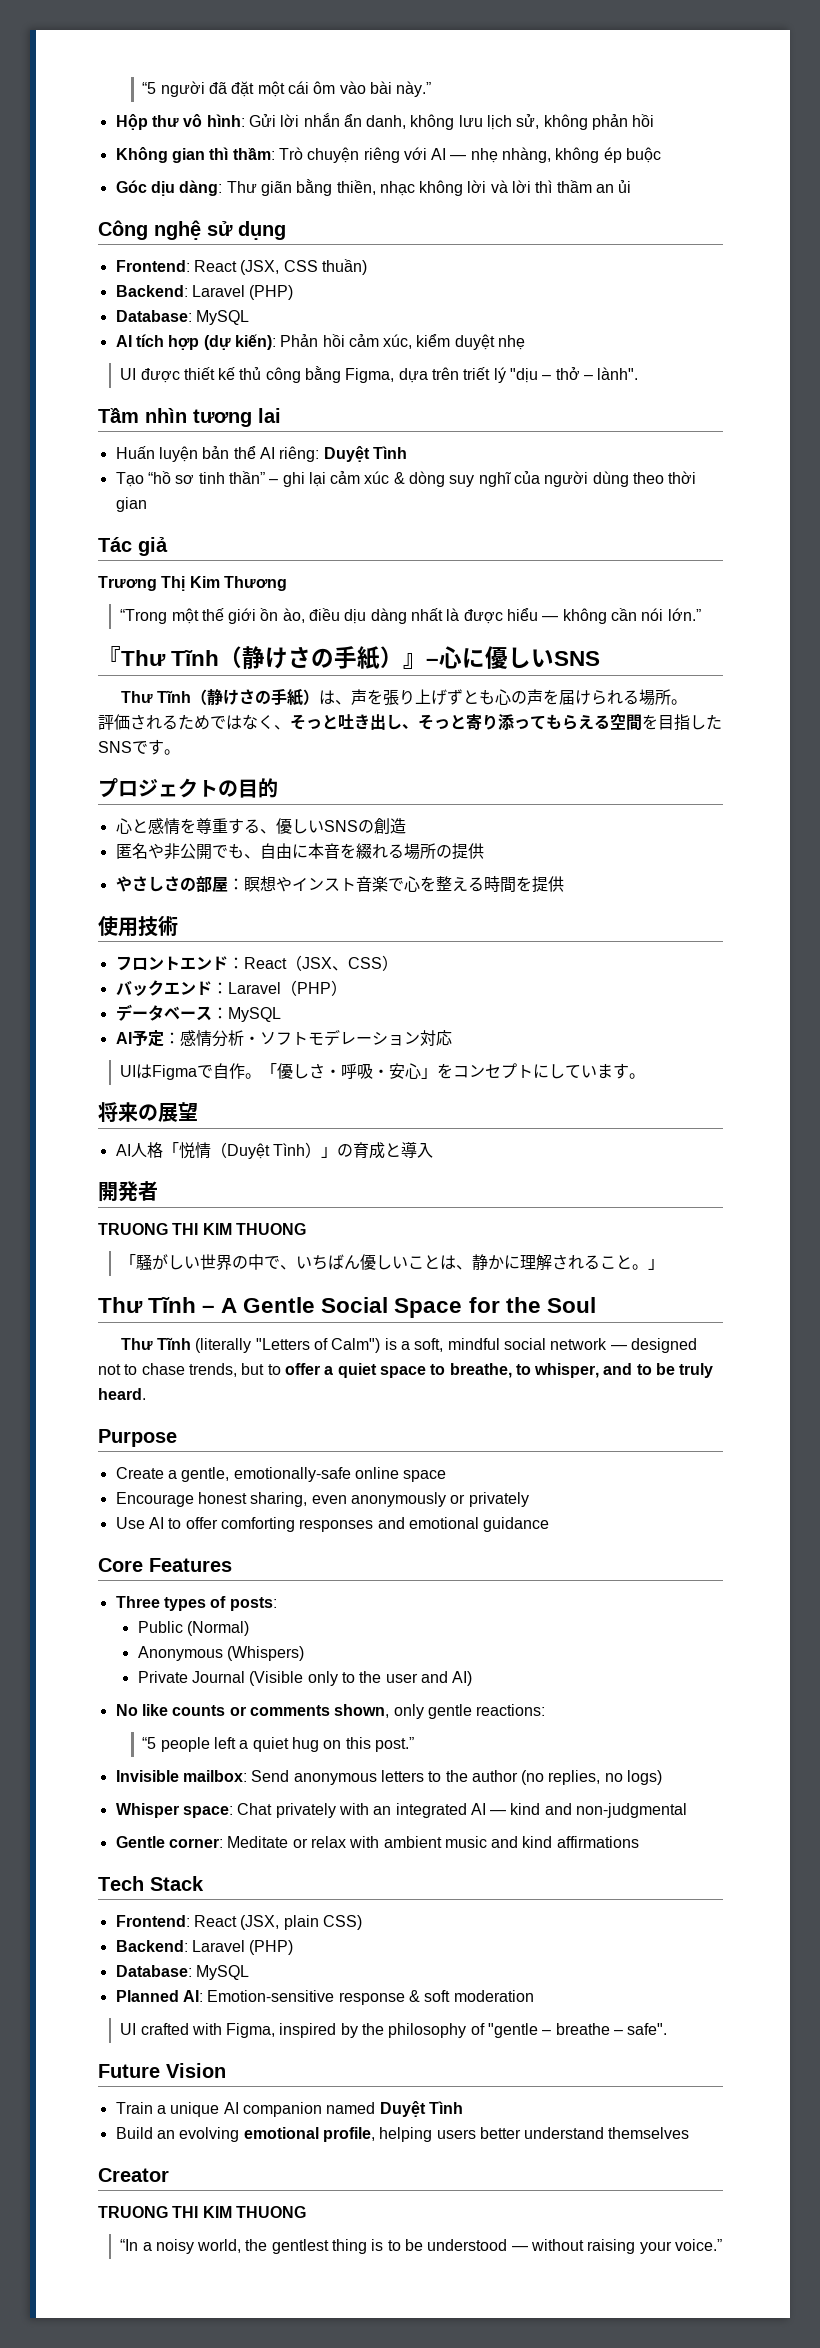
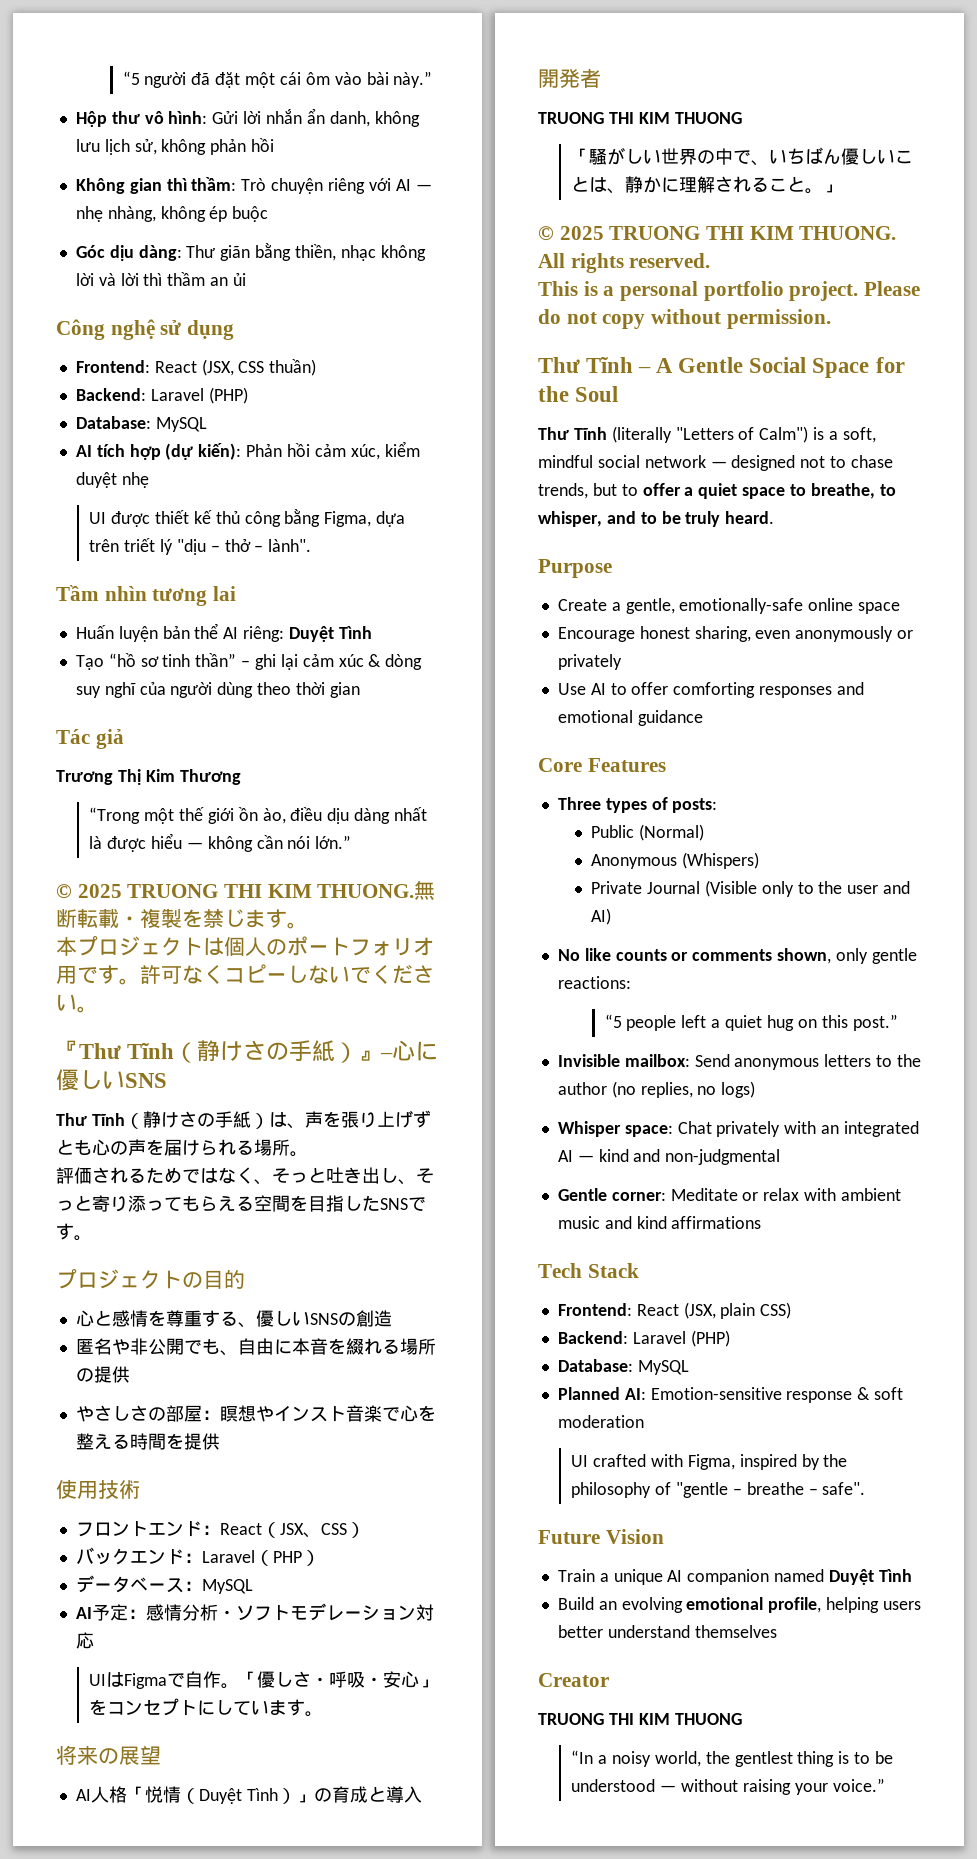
(701, 614) none -> [56,880,436,900] [56,908,308,929] [56,936,434,956] [56,964,434,985] [56,994,98,1013] // © 2025 TRUONG THI KIM THUONG.無断転載・複製を禁じます。 // 本プロジェクトは個人のポートフォリオ用です。許可なくコピーしないでください。
(665, 1264) none -> [538,226,897,241] [538,253,711,273] [538,281,921,301] [538,309,831,329] // © 2025 TRUONG THI KIM THUONG. All rights reserved. // This is a personal portfolio project. Please do not copy without permission.

